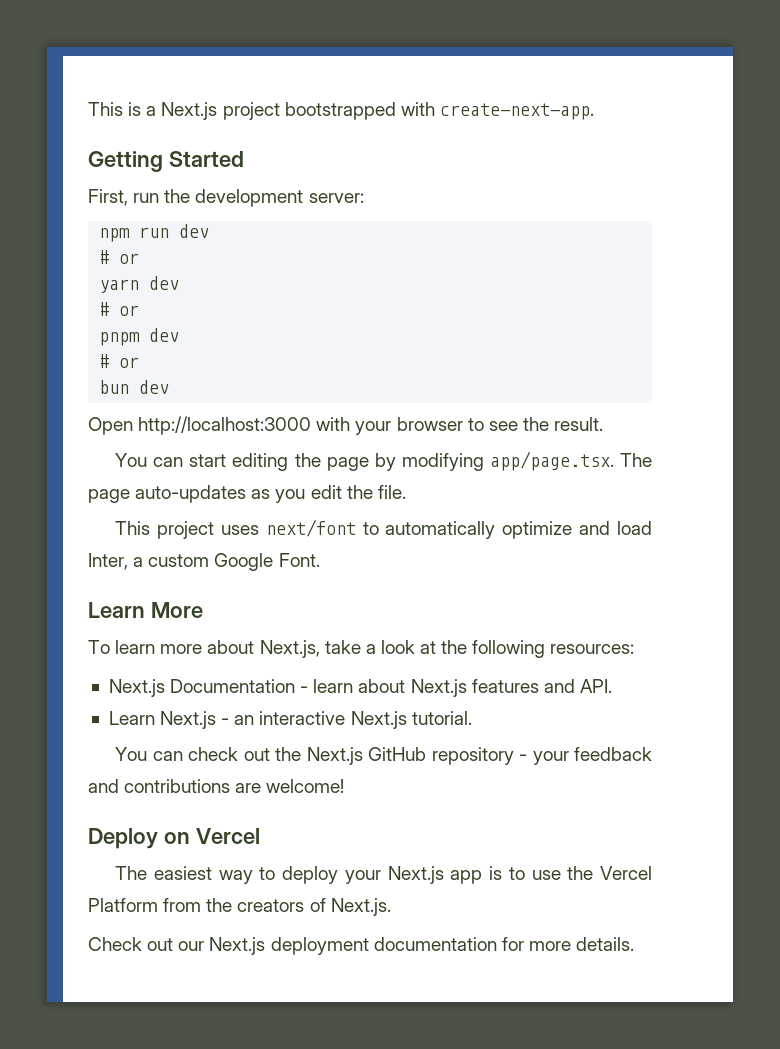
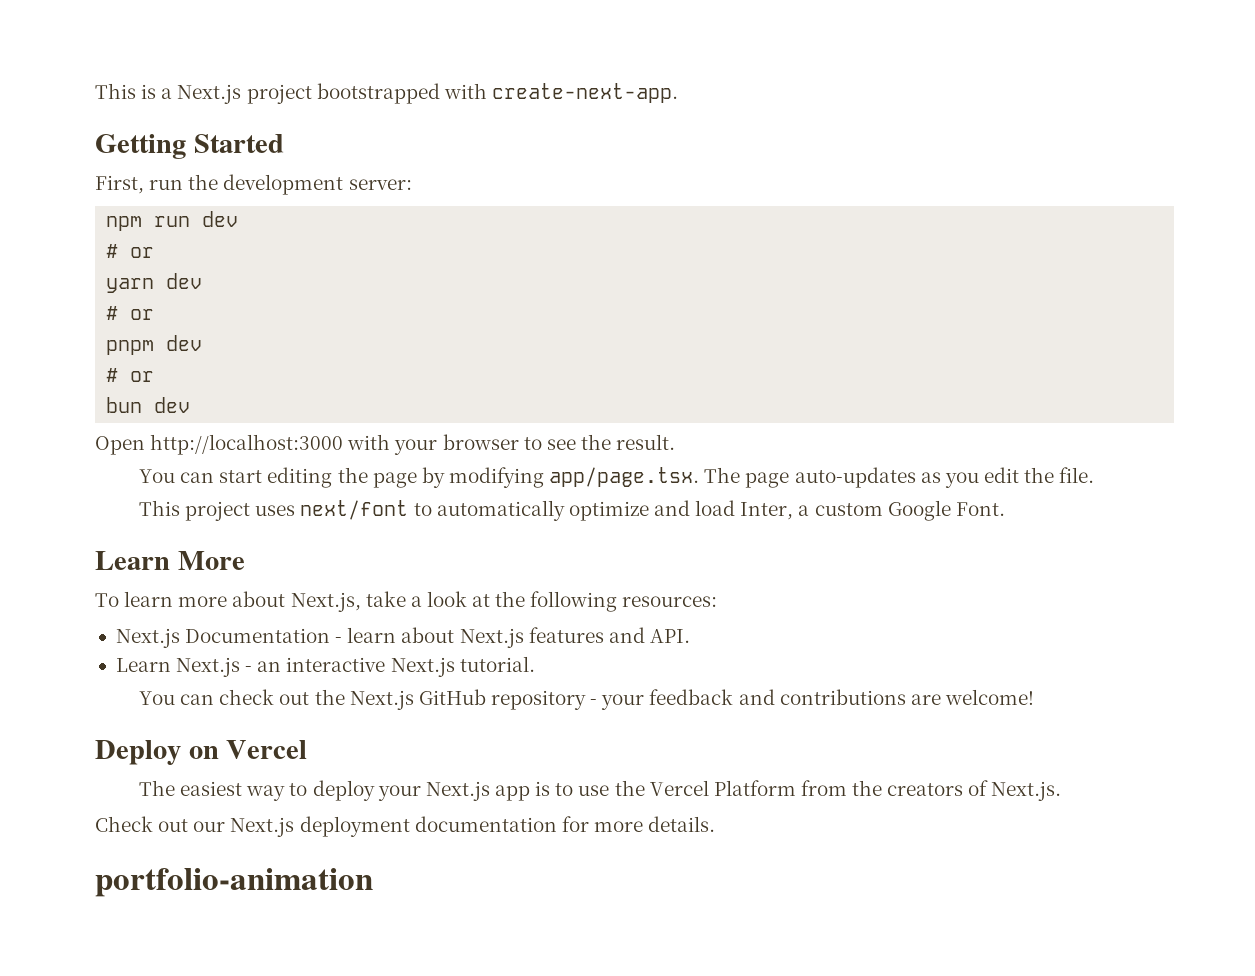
(635, 944) none -> [95,868,373,897] // portfolio-animation

